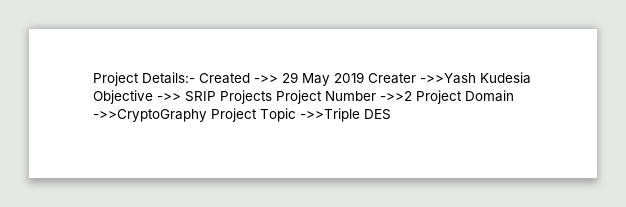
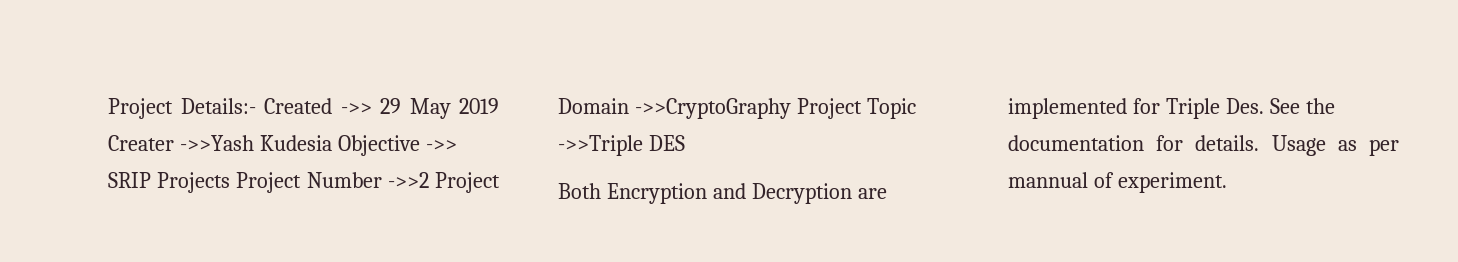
(391, 114) none -> [558,183,887,204] [1008,98,1335,119] [1008,135,1399,156] [1008,172,1227,193] // Both Encryption and Decryption are implemented for Triple Des. See the documentation for details. Usage as per mannual of experiment.

